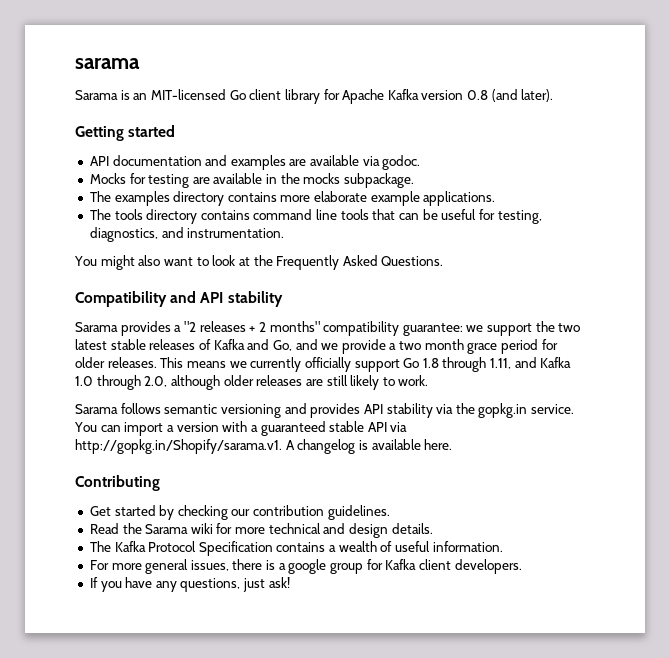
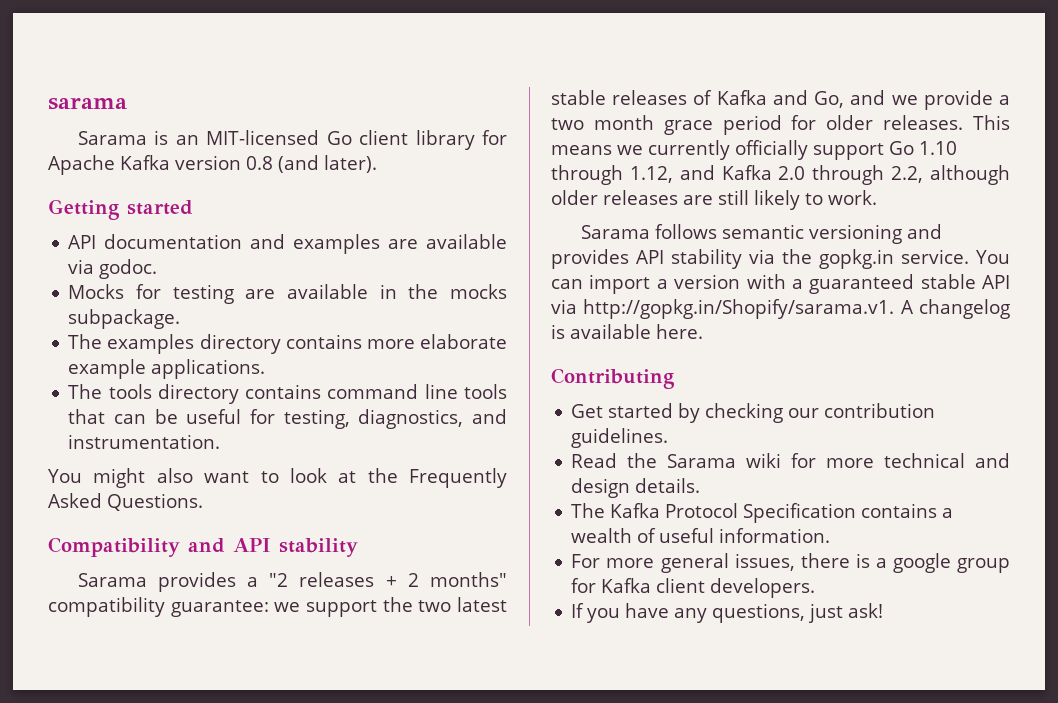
[422,357,572,372] [75,375,168,390] 1.8 through 1.11, and Kafka 1.0 through 2.0, -> [919,141,957,155] [551,165,924,185] 1.10 through 1.12, and Kafka 2.0 through 2.2,

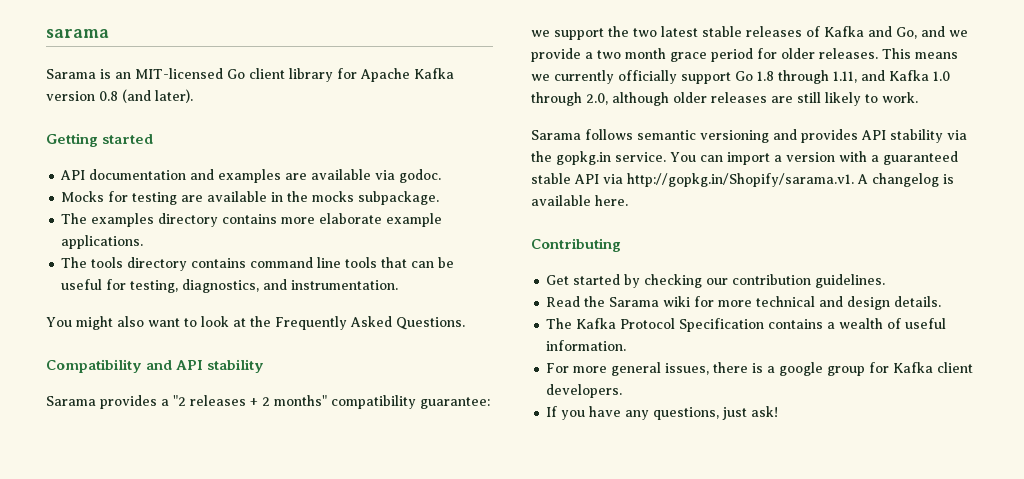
[919,141,957,155] [551,165,924,185] 1.10 through 1.12, and Kafka 2.0 through 2.2, -> [757,70,950,84] [531,92,608,106] 1.8 through 1.11, and Kafka 1.0 through 2.0,

